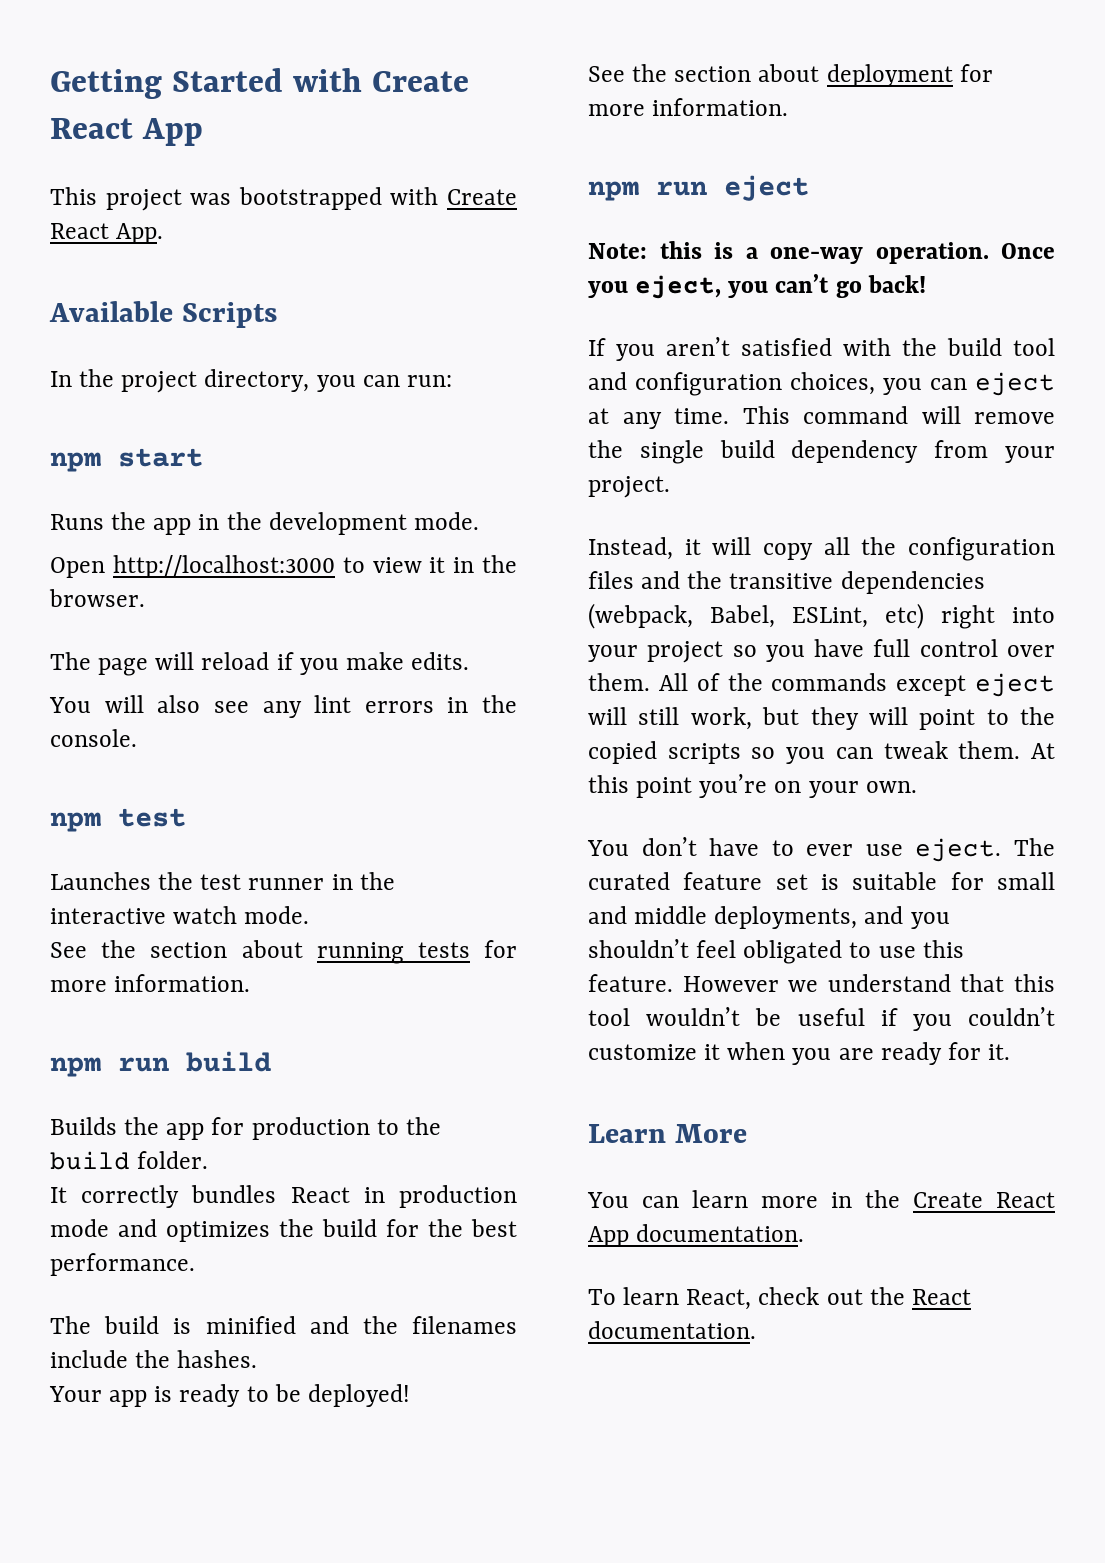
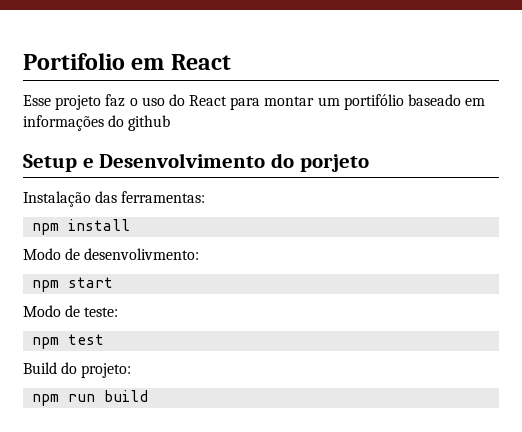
[50,68,469,99] [50,118,203,146] [50,187,517,211] [50,223,164,244] [49,301,277,328] [50,369,452,393] [50,448,203,472] [50,512,479,535] [50,555,517,578] [49,589,145,607] [50,652,470,676] [49,695,517,718] [50,729,137,747] [50,808,186,832] [50,872,395,890] [50,906,310,924] [50,940,517,964] [50,974,251,992] [50,1051,271,1077] [50,1117,441,1140] [50,1151,209,1170] [50,1185,517,1208] [50,1219,517,1242] [50,1253,195,1276] [50,1316,517,1334] [50,1350,258,1368] [49,1384,410,1407] [588,64,993,87] [588,98,789,116] [588,175,809,201] [588,241,1055,264] [588,274,926,299] [588,337,1055,361] [588,372,1055,396] [588,406,1055,429] [588,440,1055,464] [588,476,670,498] [588,537,1055,561] [588,571,985,594] [588,603,1055,629] [588,639,1055,663] [588,673,1055,697] [588,707,1055,730] [588,741,1055,764] [588,774,917,798] [587,837,1055,862] [588,872,1055,890] [588,906,950,929] [588,939,964,964] [588,974,1055,992] [588,1007,1055,1031] [588,1042,1011,1065] [588,1124,747,1143] [587,1190,1055,1208] [588,1224,805,1247] [588,1287,971,1310] [588,1321,756,1339] Getting Started with Create React App // This project was bootstrapped with Create React App. // Available Scripts // In the project directory, you can run: // npm start // Runs the app in the development mode. // Open http://localhost:3000 to view it in the browser. // The page will reload if you make edits. // You will also see any lint errors in the console. // npm test // Launches the test runner in the interactive watch mode. // See the section about running tests for more information. // npm run build // Builds the app for production to the build folder. // It correctly bundles React in production mode and optimizes the build for the best performance. // The build is minified and the filenames include the hashes. // Your app is ready to be deployed! // See the section about deployment for more information. // npm run eject // Note: this is a one-way operation. Once you eject, you can’t go back! // If you aren’t satisfied with the build tool and configuration choices, you can eject at any time. This command will remove the single build dependency from your project. // Instead, it will copy all the configuration files and the transitive dependencies (webpack, Babel, ESLint, etc) right into your project so you have full control over them. All of the commands except eject will still work, but they will point to the copied scripts so you can tweak them. At this point you’re on your own. // You don’t have to ever use eject. The curated feature set is suitable for small and middle deployments, and you shouldn’t feel obligated to use this feature. However we understand that this tool wouldn’t be useful if you couldn’t customize it when you are ready for it. // Learn More // You can learn more in the Create React App documentation. // To learn React, check out the React documentation. -> [23,53,231,70] [23,94,486,110] [23,115,171,131] [23,153,369,172] [23,191,206,207] [32,219,131,235] [23,248,200,260] [32,277,114,292] [23,305,119,317] [32,334,105,349] [23,362,132,378] [32,390,149,406] Portifolio em React // Esse projeto faz o uso do React para montar um portifólio baseado em informações do github // Setup e Desenvolvimento do porjeto // Instalação das ferramentas: // npm install // Modo de desenvolivmento: // npm start // Modo de teste: // npm test // Build do projeto: // npm run build

